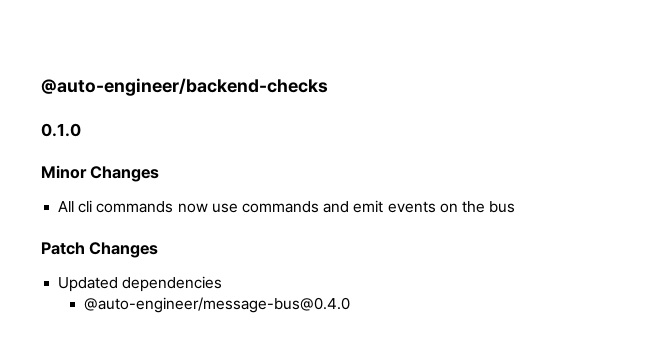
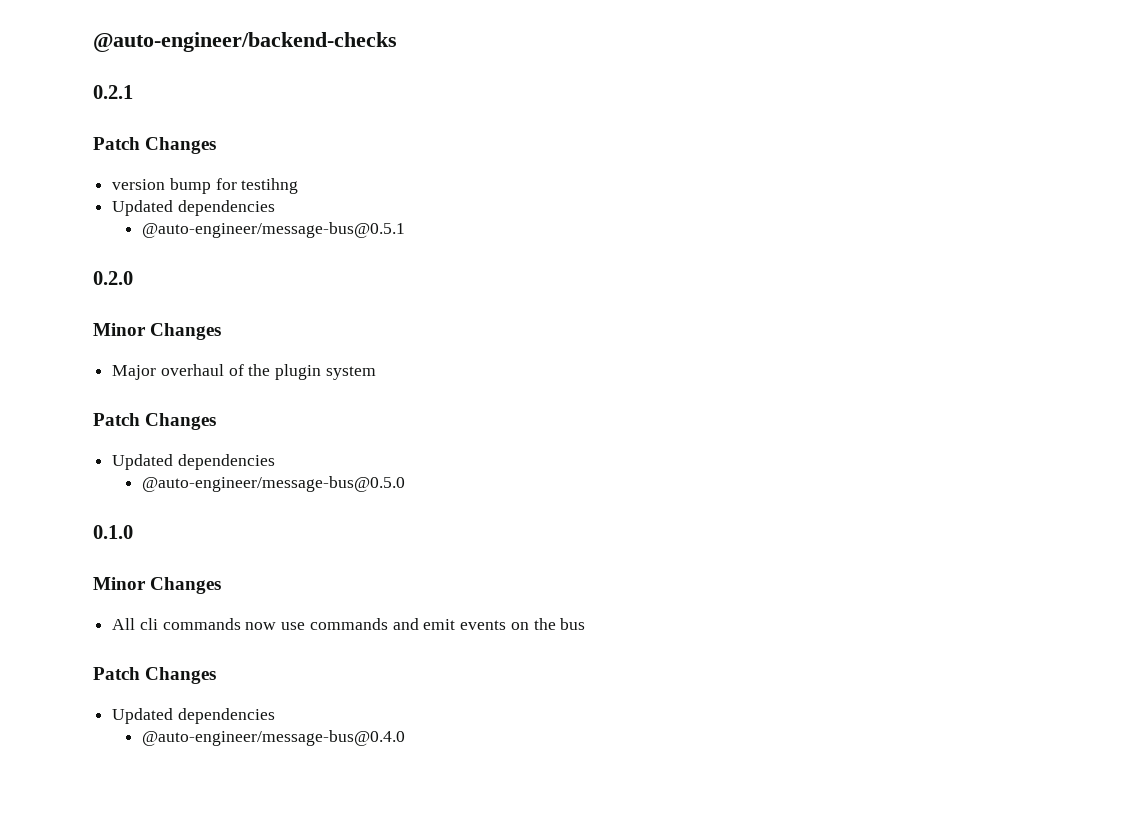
(328, 87) none -> [93,85,133,99] [93,137,217,154] [112,178,299,194] [112,200,275,216] [141,222,405,238] [93,271,133,285] [93,323,222,340] [112,364,376,380] [93,413,217,430] [112,454,275,470] [141,476,405,492] // 0.2.1 // Patch Changes // version bump for testihng // Updated dependencies // @auto-engineer/message-bus@0.5.1 // 0.2.0 // Minor Changes // Major overhaul of the plugin system // Patch Changes // Updated dependencies // @auto-engineer/message-bus@0.5.0

